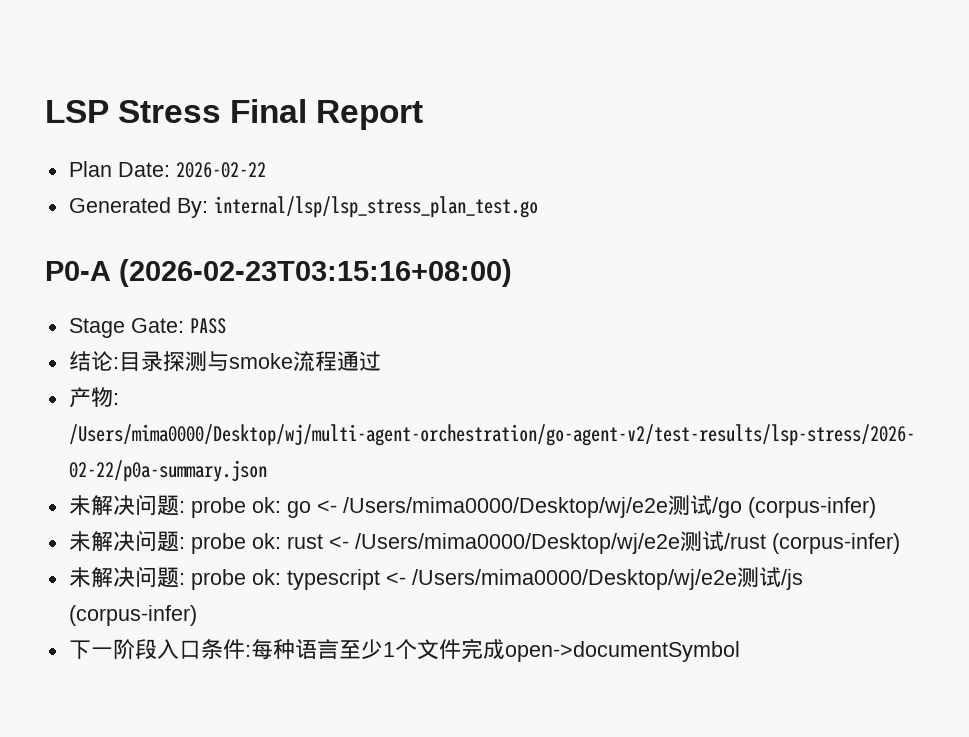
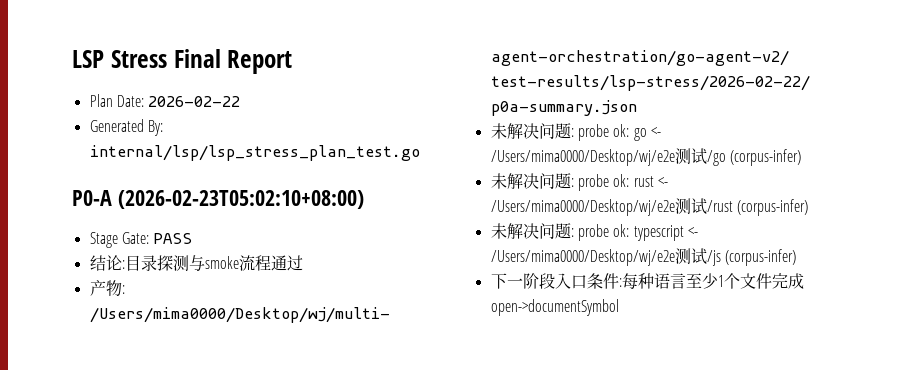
[119,259,512,287] (2026-02-23T03:15:16+08:00) -> [117,190,364,209] (2026-02-23T05:02:10+08:00)

